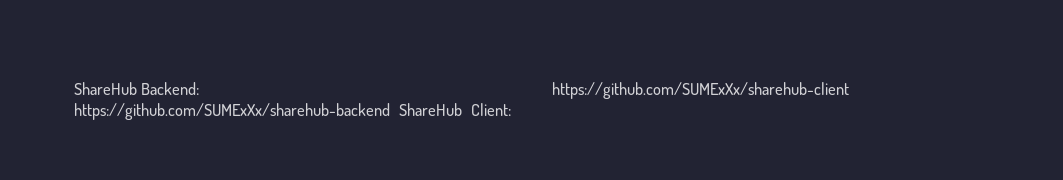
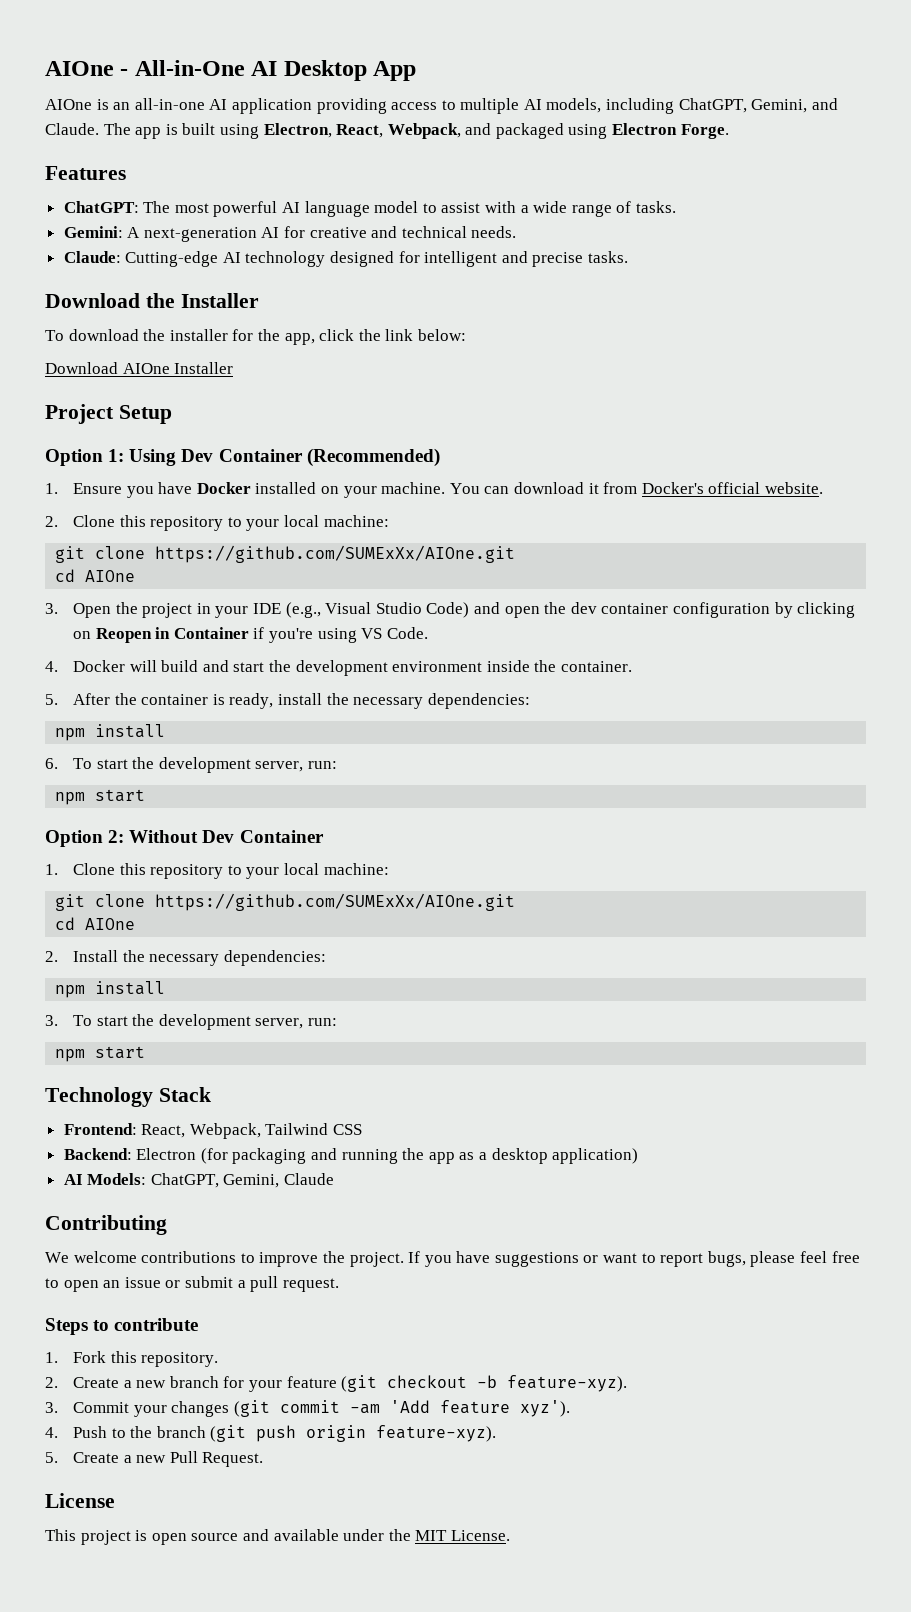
[74,82,200,95] [74,103,511,120] [552,82,849,99] ShareHub Backend: https://github.com/SUMExXx/sharehub-backend ShareHub Client: https://github.com/SUMExXx/sharehub-client -> [45,60,417,81] [45,98,838,114] [45,123,729,139] [45,166,126,180] [63,201,676,217] [63,226,517,242] [63,251,629,267] [45,293,259,308] [45,329,466,345] [45,362,234,374] [45,404,172,424] [45,448,440,467] [45,482,823,498] [45,515,389,531] [55,545,516,563] [55,569,136,582] [45,602,856,618] [73,627,428,643] [45,660,632,676] [45,693,530,709] [55,724,166,741] [45,757,338,773] [55,789,146,805] [45,830,324,847] [45,863,389,879] [55,893,516,911] [55,917,136,930] [45,950,326,966] [55,981,166,998] [45,1014,338,1030] [55,1046,146,1062] [45,1087,211,1107] [63,1123,363,1139] [63,1148,639,1164] [63,1173,335,1188] [45,1215,167,1235] [45,1251,860,1267] [45,1276,339,1292] [45,1318,199,1335] [45,1351,219,1367] [45,1375,628,1392] [45,1400,570,1417] [45,1425,497,1442] [45,1451,264,1467] [45,1493,115,1508] [45,1529,510,1545] AIOne - All-in-One AI Desktop App // AIOne is an all-in-one AI application providing access to multiple AI models, including ChatGPT, Gemini, and Claude. The app is built using Electron, React, Webpack, and packaged using Electron Forge. // Features // ChatGPT: The most powerful AI language model to assist with a wide range of tasks. // Gemini: A next-generation AI for creative and technical needs. // Claude: Cutting-edge AI technology designed for intelligent and precise tasks. // Download the Installer // To download the installer for the app, click the link below: // Download AIOne Installer // Project Setup // Option 1: Using Dev Container (Recommended) // 1. Ensure you have Docker installed on your machine. You can download it from Docker's official website. // 2. Clone this repository to your local machine: // git clone https://github.com/SUMExXx/AIOne.git // cd AIOne // 3. Open the project in your IDE (e.g., Visual Studio Code) and open the dev container configuration by clicking on Reopen in Container if you're using VS Code. // 4. Docker will build and start the development environment inside the container. // 5. After the container is ready, install the necessary dependencies: // npm install // 6. To start the development server, run: // npm start // Option 2: Without Dev Container // 1. Clone this repository to your local machine: // git clone https://github.com/SUMExXx/AIOne.git // cd AIOne // 2. Install the necessary dependencies: // npm install // 3. To start the development server, run: // npm start // Technology Stack // Frontend: React, Webpack, Tailwind CSS // Backend: Electron (for packaging and running the app as a desktop application) // AI Models: ChatGPT, Gemini, Claude // Contributing // We welcome contributions to improve the project. If you have suggestions or want to report bugs, please feel free to open an issue or submit a pull request. // Steps to contribute // 1. Fork this repository. // 2. Create a new branch for your feature (git checkout -b feature-xyz). // 3. Commit your changes (git commit -am 'Add feature xyz'). // 4. Push to the branch (git push origin feature-xyz). // 5. Create a new Pull Request. // License // This project is open source and available under the MIT License.

